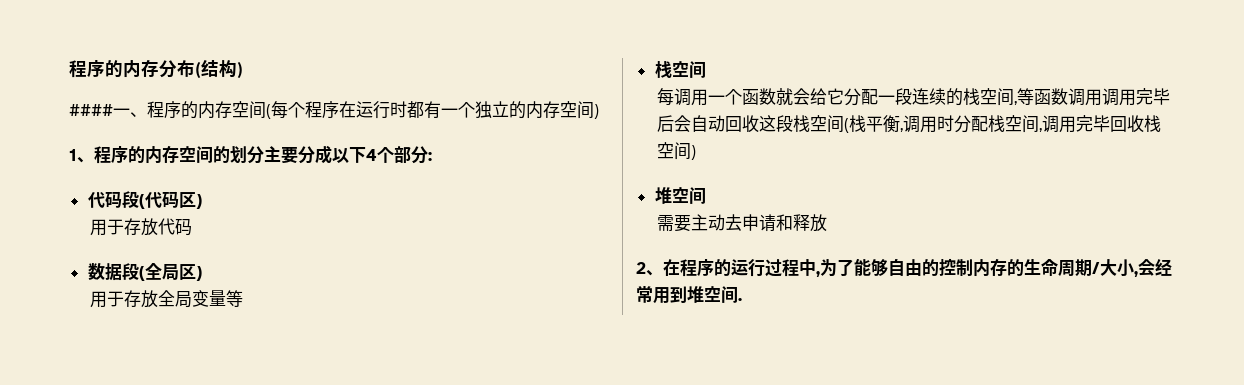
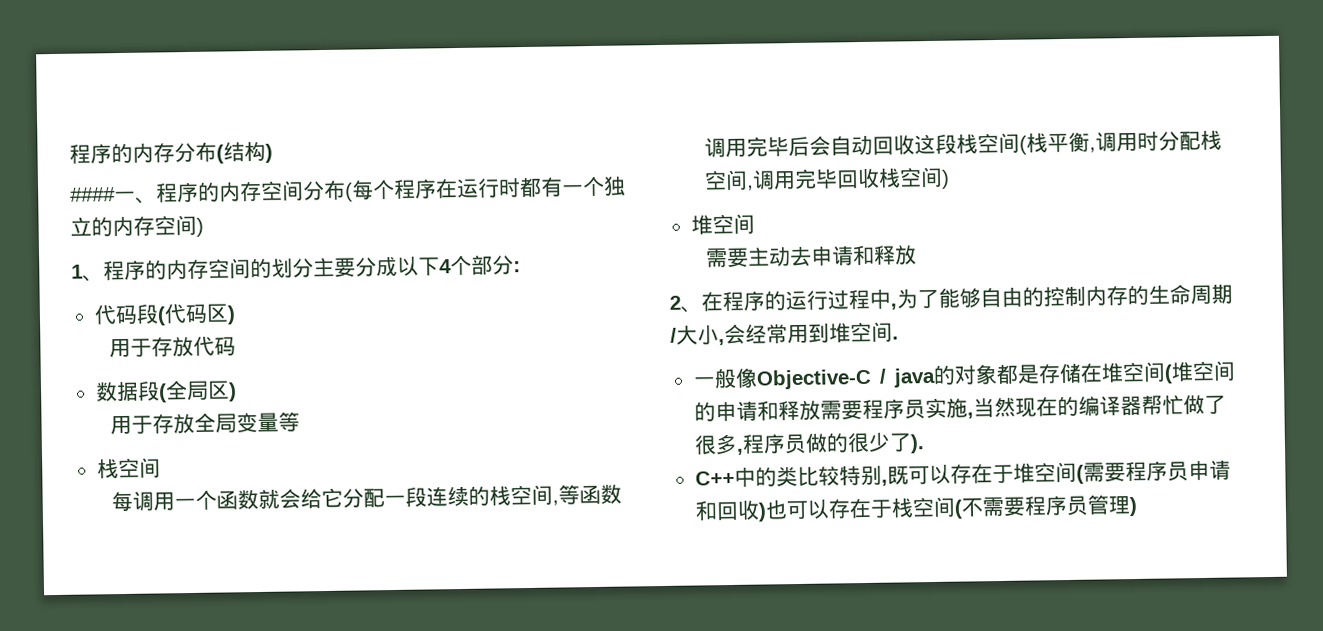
(266, 110) none -> [302,179,346,201] 分布
[1101,88,1136,106] 调用 -> (747, 148) none
(742, 299) none -> [692,360,1236,390] [693,394,1226,422] [693,432,925,455] [694,460,1231,488] [694,494,1138,522] // 一般像Objective-C / java的对象都是存储在堆空间(堆空间的申请和释放需要程序员实施,当然现在的编译器帮忙做了很多,程序员做的很少了). // C++中的类比较特别,既可以存在于堆空间(需要程序员申请和回收)也可以存在于栈空间(不需要程序员管理)

